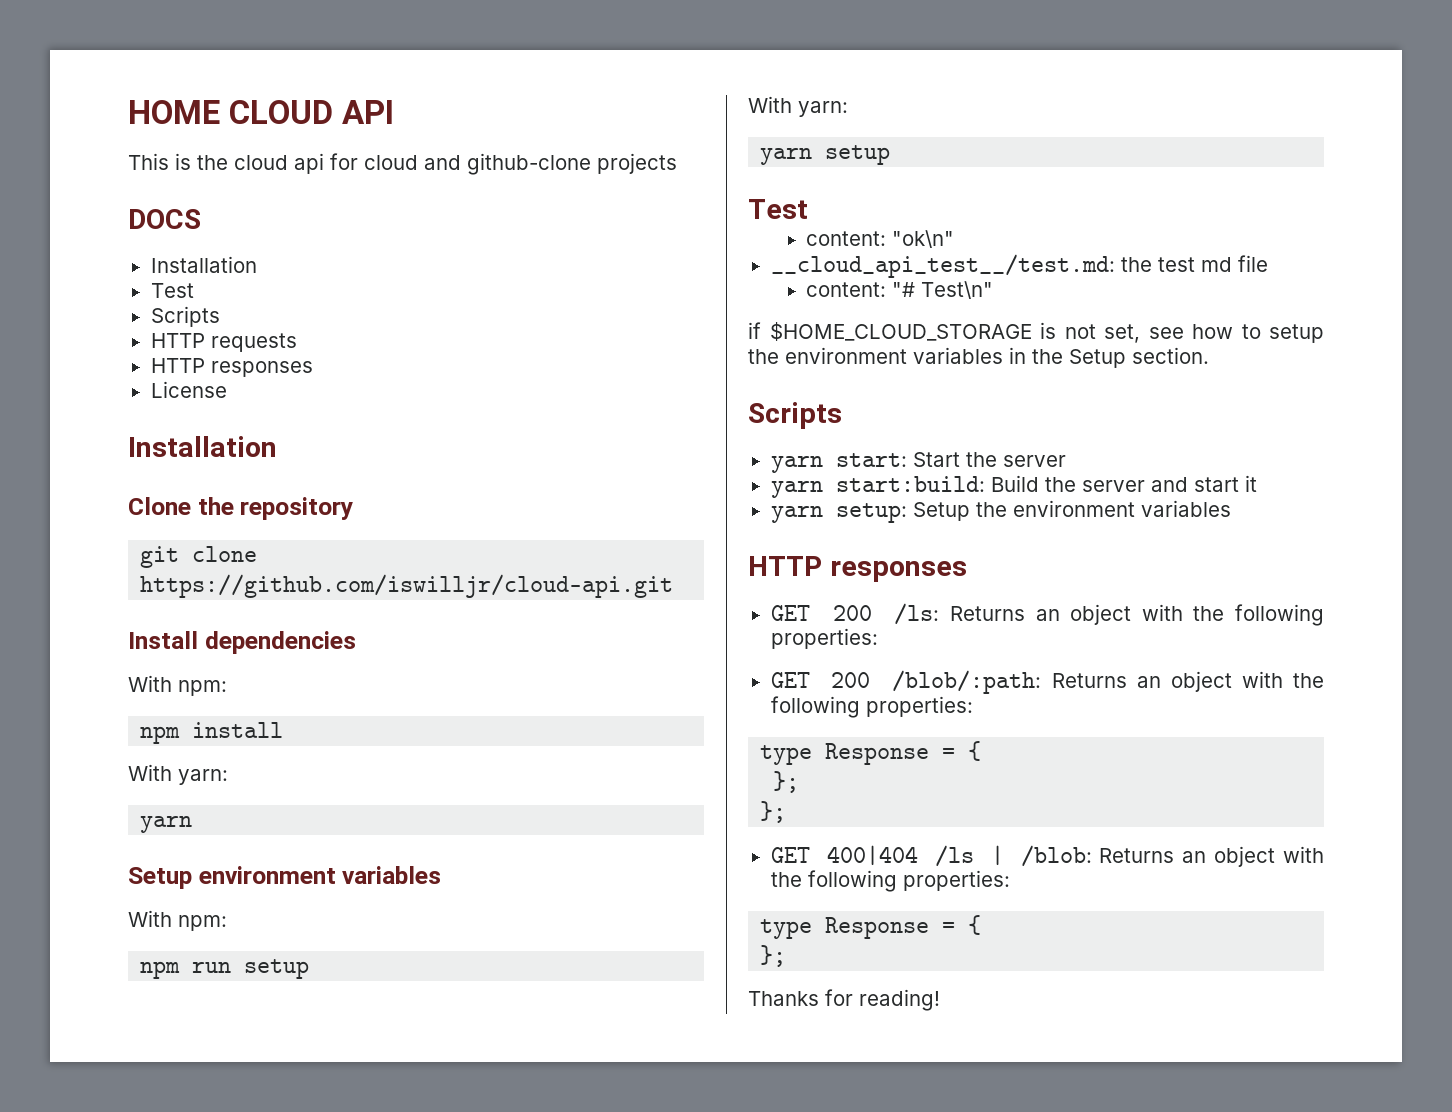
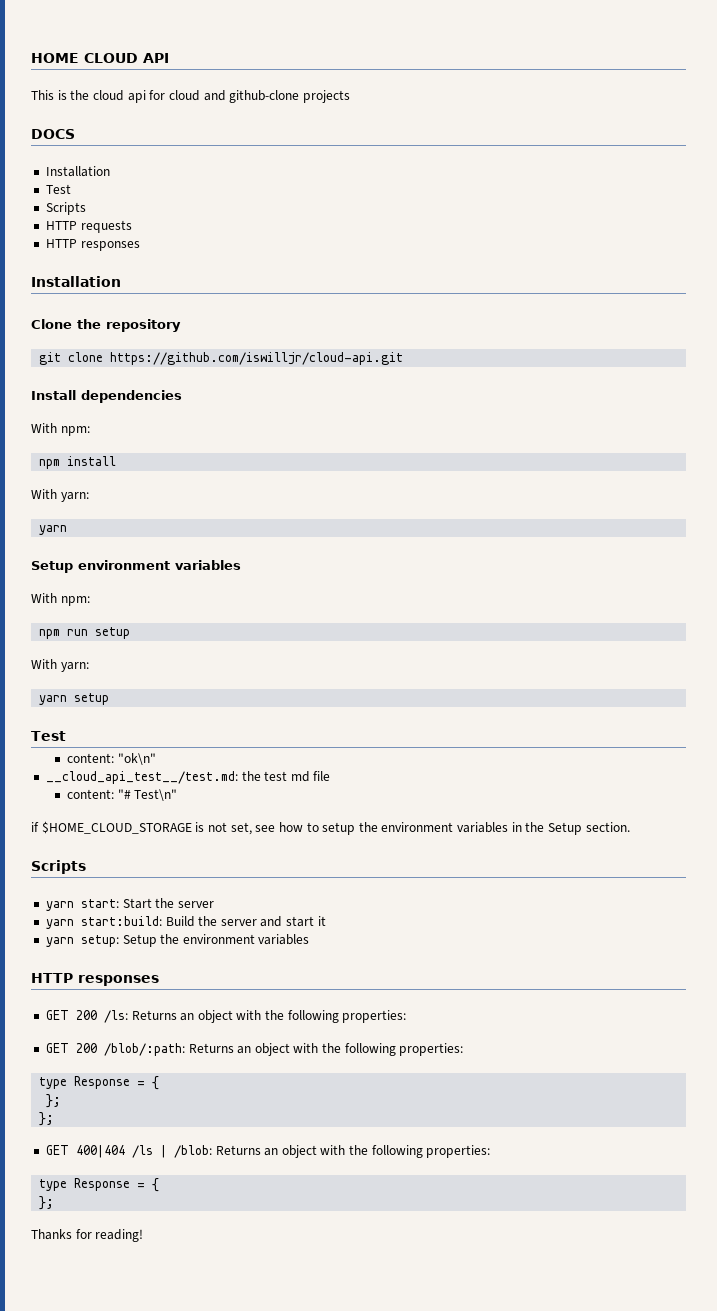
[150,381,227,398] // License -> (140, 246) none

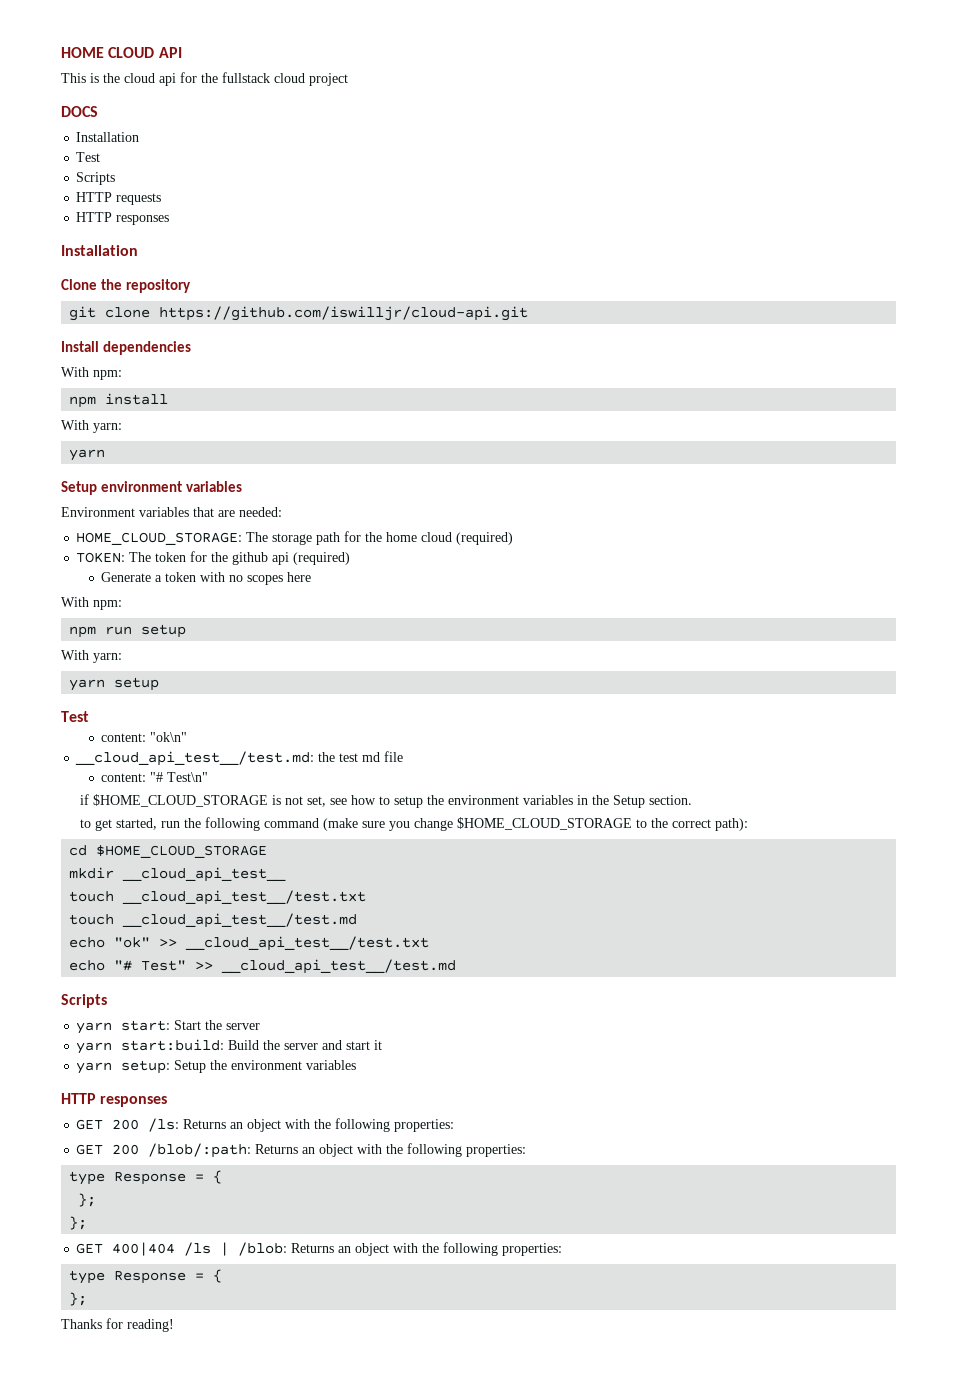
[168,90,350,103] cloud and github-clone projects -> [201,72,348,86] the fullstack cloud project
(241, 565) none -> [61,507,282,517] [76,531,514,545] [76,551,351,565] [101,572,312,585] // Environment variables that are needed: // HOME_CLOUD_STORAGE: The storage path for the home cloud (required) // TOKEN: The token for the github api (required) // Generate a token with no scopes here
(630, 827) none -> [79,817,748,831] [69,845,268,858] [69,867,287,882] [69,890,367,905] [69,913,358,928] [69,936,430,951] [69,959,457,974] // to get started, run the following command (make sure you change $HOME_CLOUD_STORAGE to the correct path): // cd $HOME_CLOUD_STORAGE // mkdir __cloud_api_test__ // touch __cloud_api_test__/test.txt // touch __cloud_api_test__/test.md // echo "ok" >> __cloud_api_test__/test.txt // echo "# Test" >> __cloud_api_test__/test.md

